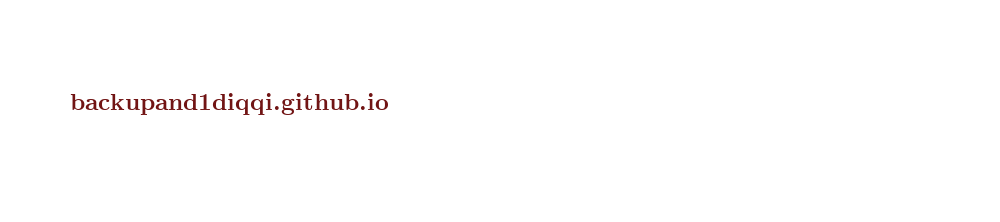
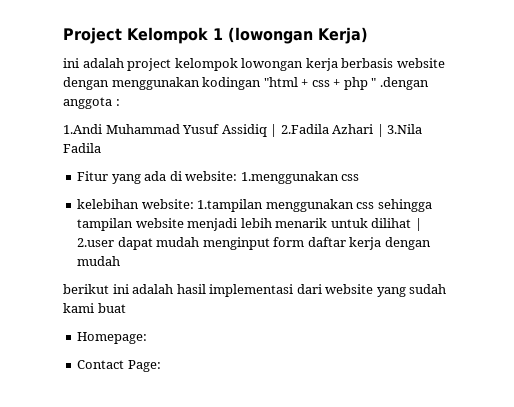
[70,93,389,115] backupand1diqqi.github.io -> [63,27,368,44] [63,58,445,71] [63,77,429,90] [63,97,120,109] [63,124,423,137] [63,143,101,153] [77,171,360,184] [77,199,432,212] [77,218,422,231] [77,237,431,250] [77,256,121,266] [63,284,447,297] [63,303,126,313] [77,332,148,344] [77,360,161,372] Project Kelompok 1 (lowongan Kerja) // ini adalah project kelompok lowongan kerja berbasis website dengan menggunakan kodingan "html + css + php " .dengan anggota : // 1.Andi Muhammad Yusuf Assidiq | 2.Fadila Azhari | 3.Nila Fadila // Fitur yang ada di website: 1.menggunakan css // kelebihan website: 1.tampilan menggunakan css sehingga tampilan website menjadi lebih menarik untuk dilihat | 2.user dapat mudah menginput form daftar kerja dengan mudah // berikut ini adalah hasil implementasi dari website yang sudah kami buat // Homepage: // Contact Page:

